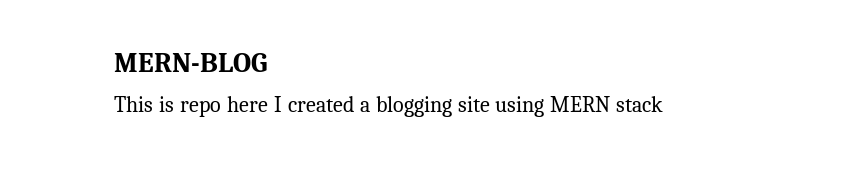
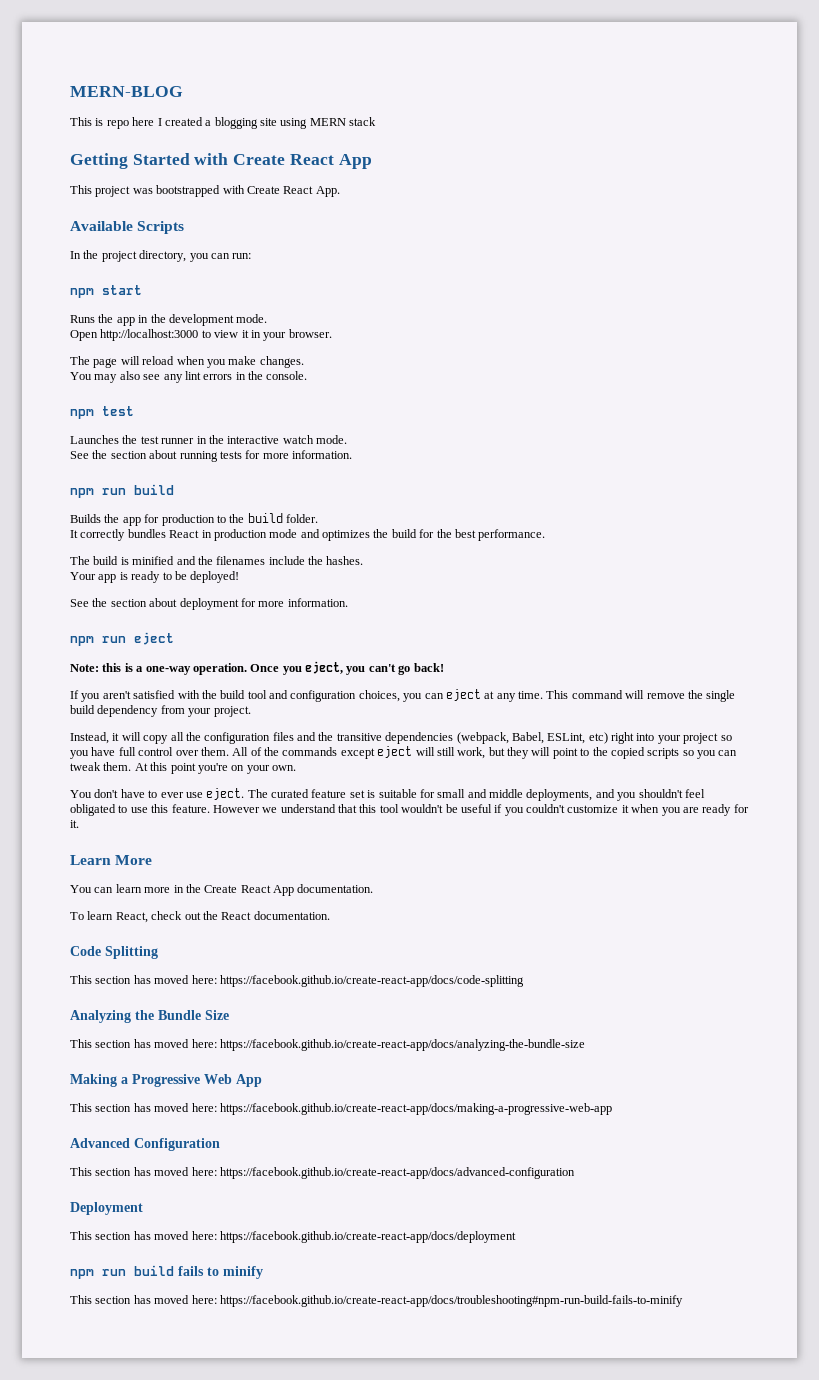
(664, 104) none -> [70,153,372,169] [70,185,340,197] [70,221,185,234] [70,250,252,262] [70,285,142,298] [70,314,268,326] [70,329,332,341] [70,356,304,368] [70,371,308,383] [70,406,134,419] [70,435,347,444] [70,450,352,462] [70,484,174,498] [70,513,318,526] [70,529,546,541] [70,556,364,565] [70,571,240,583] [70,598,348,610] [70,632,174,646] [70,661,444,675] [70,689,736,702] [70,705,251,717] [70,732,732,744] [70,746,738,759] [70,762,296,774] [70,788,705,801] [70,804,749,816] [70,820,79,828] [70,855,153,865] [70,884,374,896] [70,911,330,923] [70,946,158,959] [70,975,524,987] [70,1010,229,1023] [70,1039,585,1051] [70,1074,262,1087] [70,1103,612,1115] [70,1138,220,1151] [70,1167,575,1179] [70,1202,143,1215] [70,1231,516,1243] [70,1265,263,1279] [70,1295,683,1307] // Getting Started with Create React App // This project was bootstrapped with Create React App. // Available Scripts // In the project directory, you can run: // npm start // Runs the app in the development mode. // Open http://localhost:3000 to view it in your browser. // The page will reload when you make changes. // You may also see any lint errors in the console. // npm test // Launches the test runner in the interactive watch mode. // See the section about running tests for more information. // npm run build // Builds the app for production to the build folder. // It correctly bundles React in production mode and optimizes the build for the best performance. // The build is minified and the filenames include the hashes. // Your app is ready to be deployed! // See the section about deployment for more information. // npm run eject // Note: this is a one-way operation. Once you eject, you can't go back! // If you aren't satisfied with the build tool and configuration choices, you can eject at any time. This command will remove the single build dependency from your project. // Instead, it will copy all the configuration files and the transitive dependencies (webpack, Babel, ESLint, etc) right into your project so you have full control over them. All of the commands except eject will still work, but they will point to the copied scripts so you can tweak them. At this point you're on your own. // You don't have to ever use eject. The curated feature set is suitable for small and middle deployments, and you shouldn't feel obligated to use this feature. However we understand that this tool wouldn't be useful if you couldn't customize it when you are ready for it. // Learn More // You can learn more in the Create React App documentation. // To learn React, check out the React documentation. // Code Splitting // This section has moved here: https://facebook.github.io/create-react-app/docs/code-splitting // Analyzing the Bundle Size // This section has moved here: https://facebook.github.io/create-react-app/docs/analyzing-the-bundle-size // Making a Progressive Web App // This section has moved here: https://facebook.github.io/create-react-app/docs/making-a-progressive-web-app // Advanced Configuration // This section has moved here: https://facebook.github.io/create-react-app/docs/advanced-configuration // Deployment // This section has moved here: https://facebook.github.io/create-react-app/docs/deployment // npm run build fails to minify // This section has moved here: https://facebook.github.io/create-react-app/docs/troubleshooting#npm-run-build-fails-to-minify

